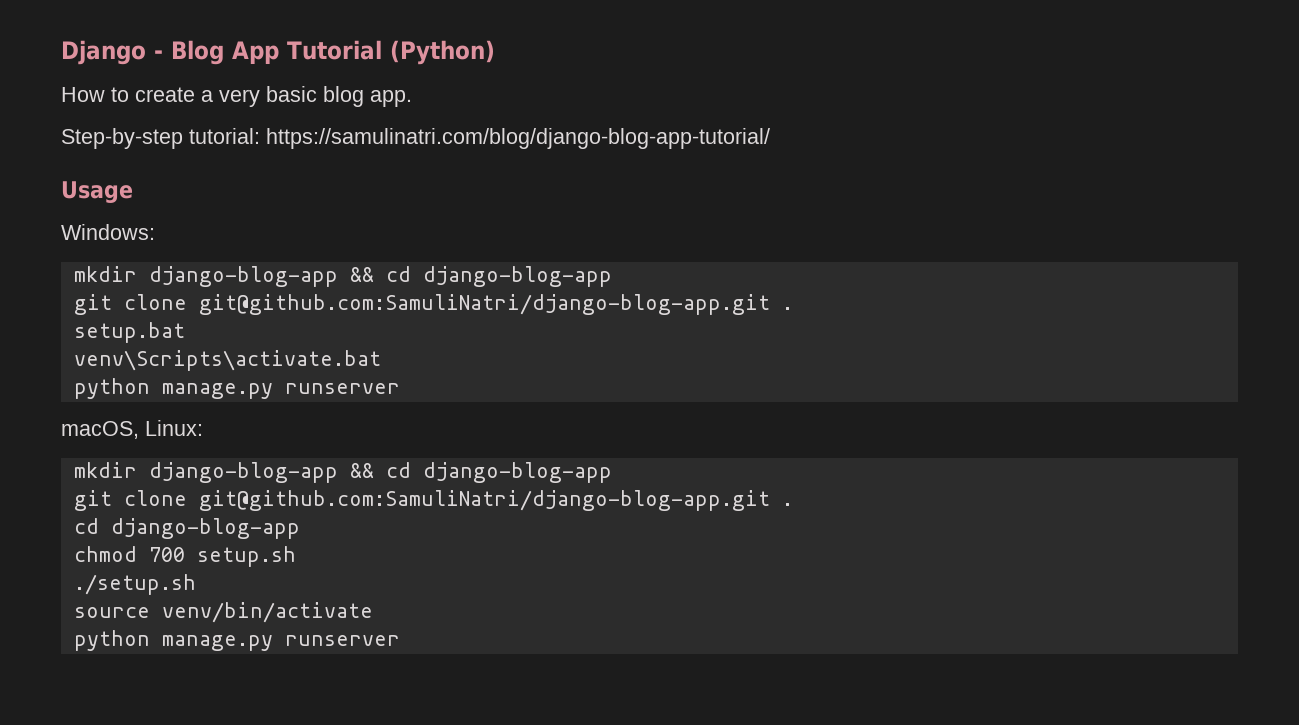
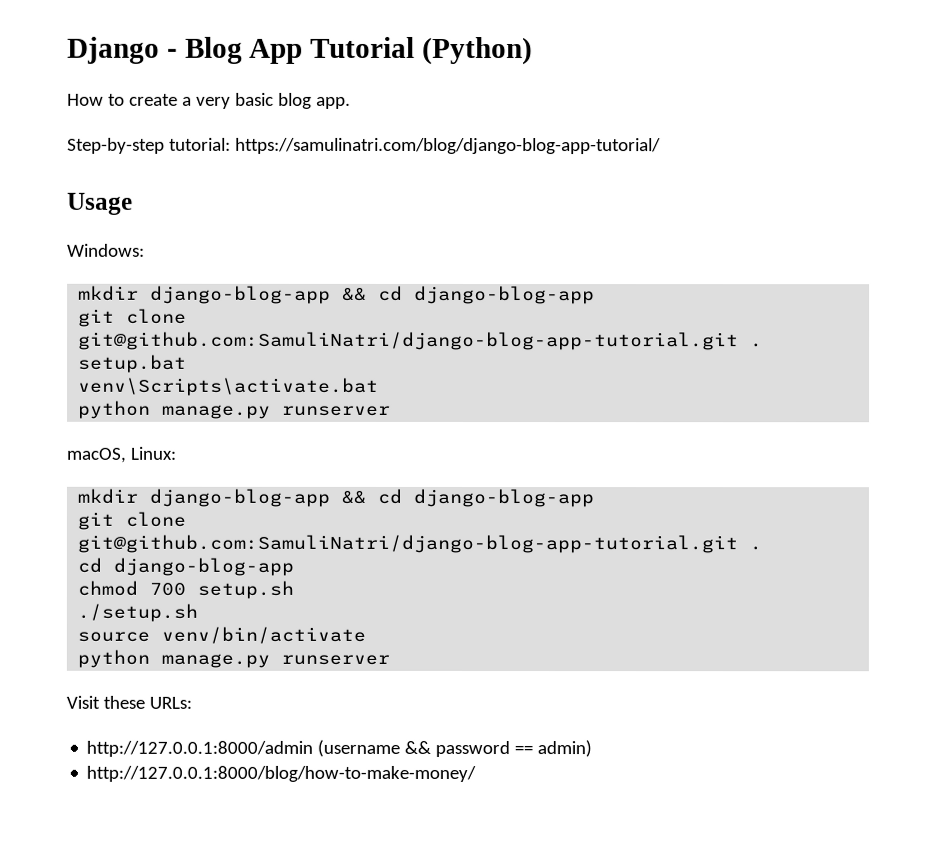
[198,294,770,315] git@github.com:SamuliNatri/django-blog-app.git -> [78,331,740,351] git@github.com:SamuliNatri/django-blog-app-tutorial.git
[198,490,770,511] git@github.com:SamuliNatri/django-blog-app.git -> [77,534,739,554] git@github.com:SamuliNatri/django-blog-app-tutorial.git
(400, 640) none -> [66,695,192,709] [86,739,593,758] [86,765,477,783] // Visit these URLs: // http://127.0.0.1:8000/admin (username && password == admin) // http://127.0.0.1:8000/blog/how-to-make-money/

